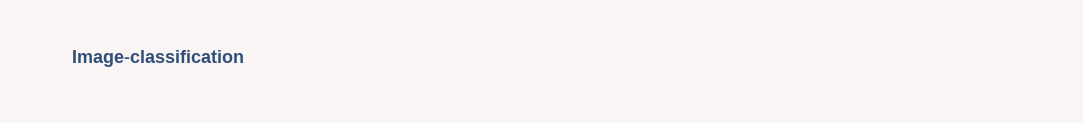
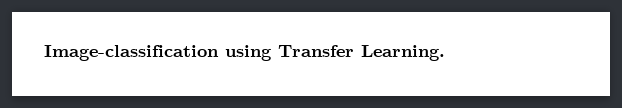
(244, 58) none -> [225,45,445,61] using Transfer Learning.

